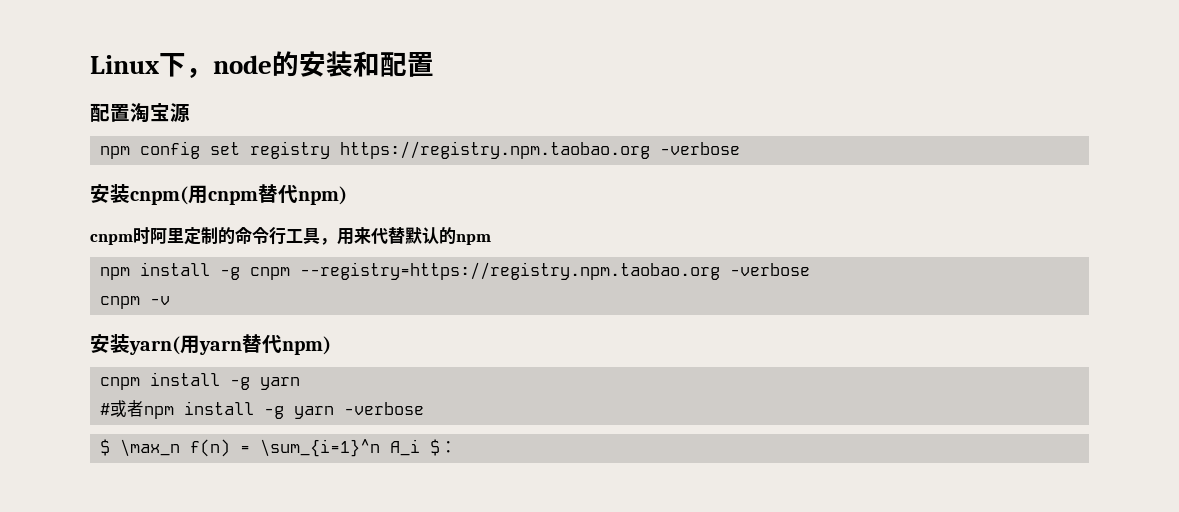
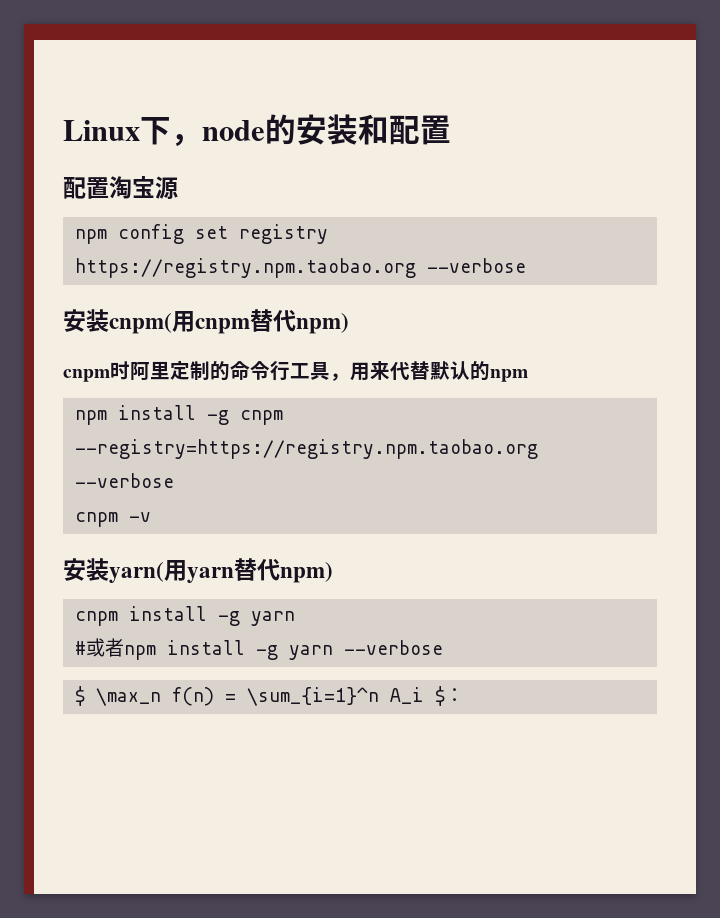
[660,142,741,155] -verbose -> [427,258,526,273] --verbose
[730,263,811,276] -verbose -> [75,473,174,488] --verbose
[344,402,425,415] -verbose -> [344,640,443,655] --verbose

